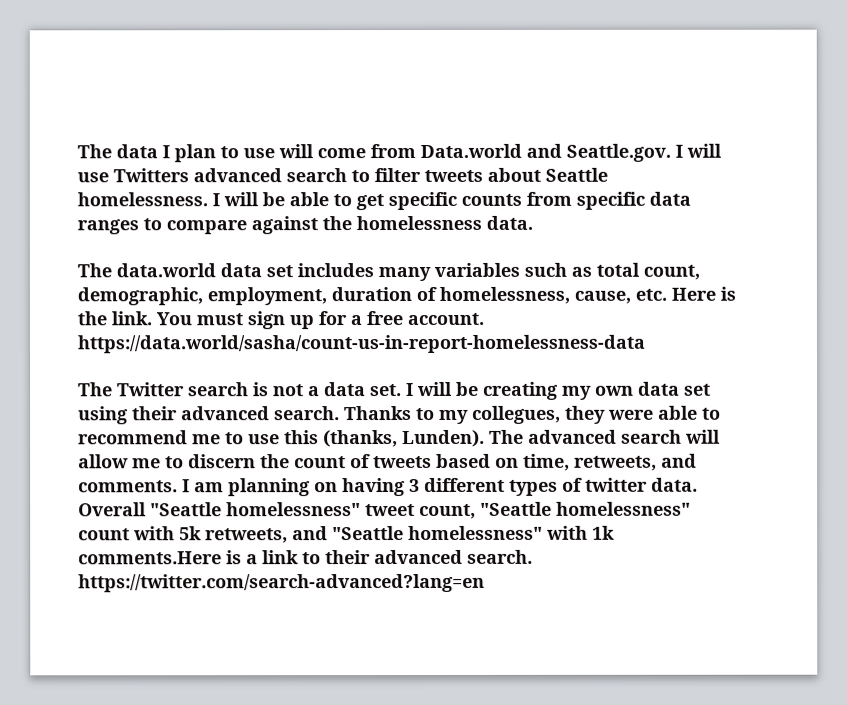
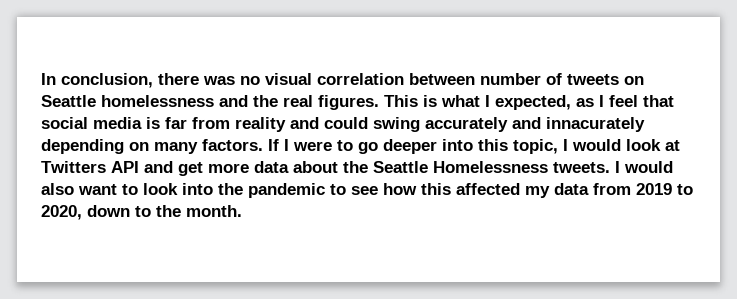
[77,143,722,163] [77,167,608,183] [77,191,691,211] [77,215,533,235] [77,262,700,282] [77,286,736,306] [77,311,484,330] [77,334,646,354] [78,381,711,400] [78,405,721,425] [78,429,721,448] [78,453,697,471] [78,477,698,497] [78,501,691,520] [78,525,615,544] [78,549,533,565] [78,573,485,593] The data I plan to use will come from Data.world and Seattle.gov. I will use Twitters advanced search to filter tweets about Seattle homelessness. I will be able to get specific counts from specific data ranges to compare against the homelessness data. // The data.world data set includes many variables such as total count, demographic, employment, duration of homelessness, cause, etc. Here is the link. You must sign up for a free account. https://data.world/sasha/count-us-in-report-homelessness-data // The Twitter search is not a data set. I will be creating my own data set using their advanced search. Thanks to my collegues, they were able to recommend me to use this (thanks, Lunden). The advanced search will allow me to discern the count of tweets based on time, retweets, and comments. I am planning on having 3 different types of twitter data. Overall "Seattle homelessness" tweet count, "Seattle homelessness" count with 5k retweets, and "Seattle homelessness" with 1k comments.Here is a link to their advanced search. https://twitter.com/search-advanced?lang=en -> [41,73,644,88] [41,95,674,110] [41,117,645,132] [41,139,680,154] [41,161,673,176] [41,183,693,198] [41,205,242,220] In conclusion, there was no visual correlation between number of tweets on Seattle homelessness and the real figures. This is what I expected, as I feel that social media is far from reality and could swing accurately and innacurately depending on many factors. If I were to go deeper into this topic, I would look at Twitters API and get more data about the Seattle Homelessness tweets. I would also want to look into the pandemic to see how this affected my data from 2019 to 2020, down to the month.

